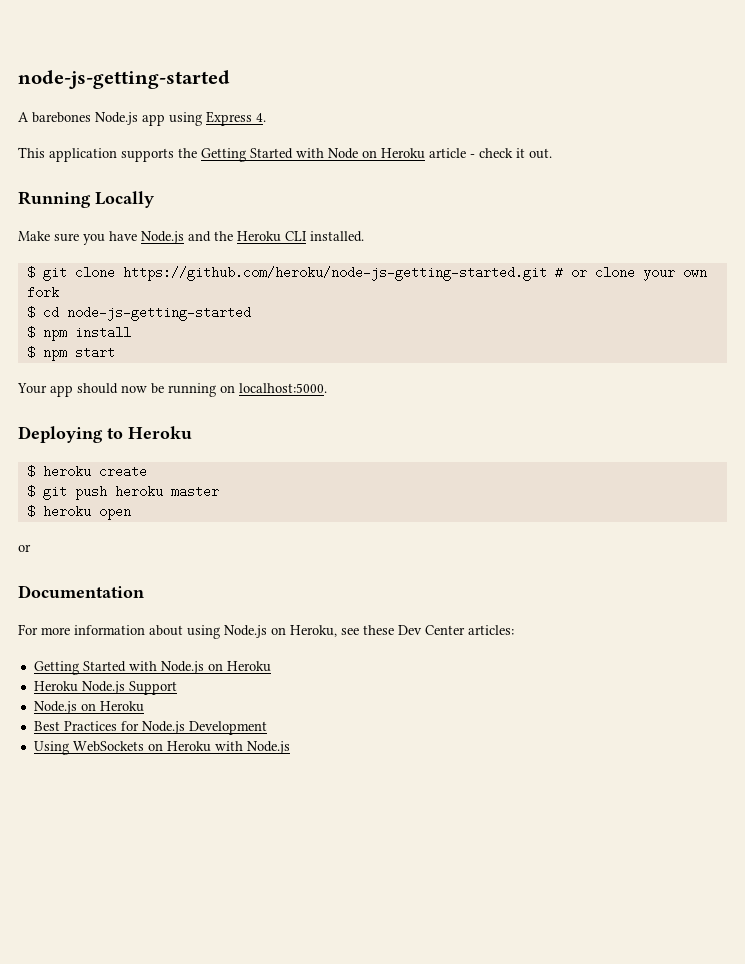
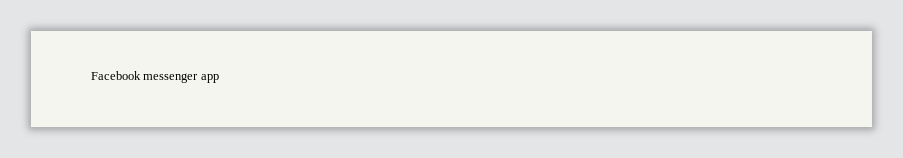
[18,70,230,89] [18,111,266,126] [18,147,552,162] [18,191,154,208] [18,231,364,245] [26,266,707,281] [26,286,59,299] [26,306,251,321] [26,326,131,341] [26,346,115,361] [17,383,327,397] [18,426,192,443] [26,465,147,478] [26,485,219,500] [26,505,131,520] [18,544,31,552] [18,585,144,598] [18,624,514,639] [33,661,271,675] [33,681,177,695] [33,701,144,714] [33,721,267,735] [33,741,290,755] node-js-getting-started // A barebones Node.js app using Express 4. // This application supports the Getting Started with Node on Heroku article - check it out. // Running Locally // Make sure you have Node.js and the Heroku CLI installed. // $ git clone https://github.com/heroku/node-js-getting-started.git # or clone your own fork // $ cd node-js-getting-started // $ npm install // $ npm start // Your app should now be running on localhost:5000. // Deploying to Heroku // $ heroku create // $ git push heroku master // $ heroku open // or // Documentation // For more information about using Node.js on Heroku, see these Dev Center articles: // Getting Started with Node.js on Heroku // Heroku Node.js Support // Node.js on Heroku // Best Practices for Node.js Development // Using WebSockets on Heroku with Node.js -> [91,71,219,83] Facebook messenger app

